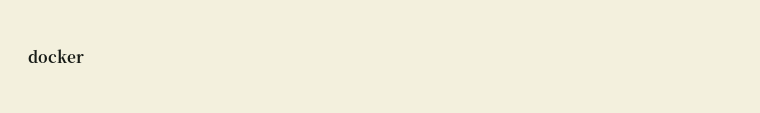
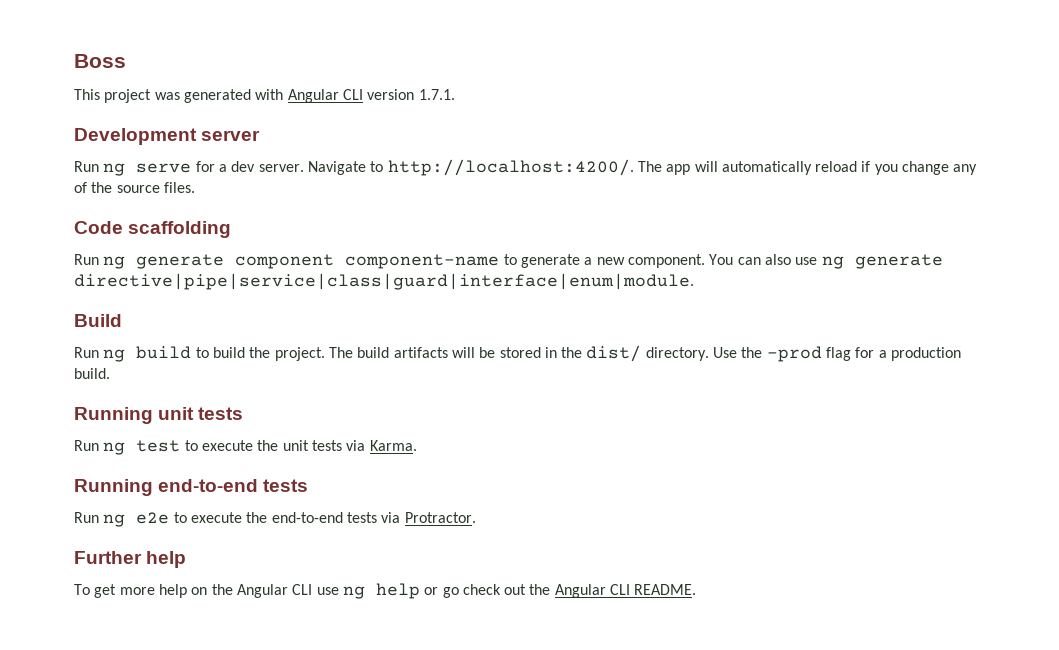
[28,49,84,63] docker -> [74,54,126,68] [74,89,455,103] [74,128,261,145] [74,159,978,176] [74,182,195,193] [74,221,232,238] [74,254,943,269] [74,273,694,290] [74,314,122,327] [74,345,962,362] [74,368,110,379] [74,407,244,424] [74,440,417,455] [74,479,309,496] [74,512,476,527] [74,551,187,568] [74,583,697,599] Boss // This project was generated with Angular CLI version 1.7.1. // Development server // Run ng serve for a dev server. Navigate to http://localhost:4200/. The app will automatically reload if you change any of the source files. // Code scaffolding // Run ng generate component component-name to generate a new component. You can also use ng generate directive|pipe|service|class|guard|interface|enum|module. // Build // Run ng build to build the project. The build artifacts will be stored in the dist/ directory. Use the -prod flag for a production build. // Running unit tests // Run ng test to execute the unit tests via Karma. // Running end-to-end tests // Run ng e2e to execute the end-to-end tests via Protractor. // Further help // To get more help on the Angular CLI use ng help or go check out the Angular CLI README.

